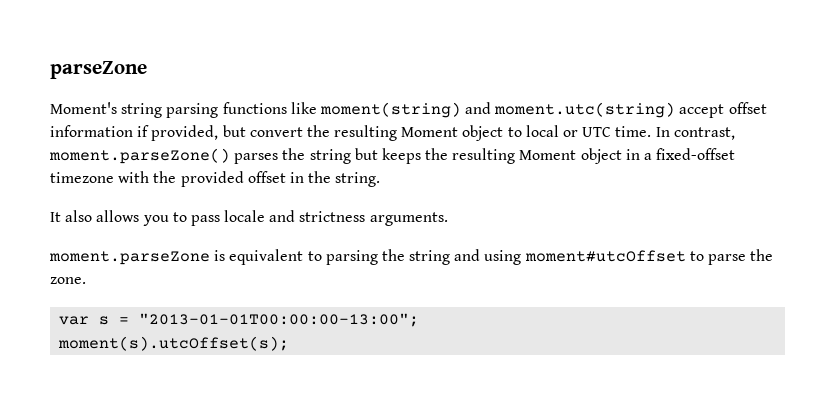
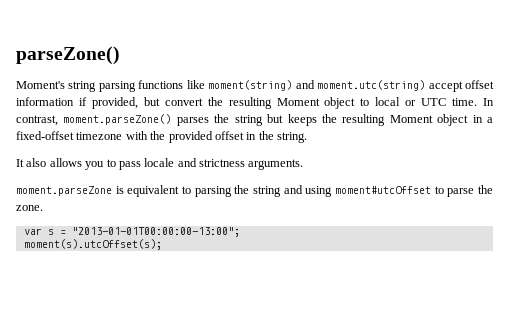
[50,61,147,79] parseZone -> [16,46,120,65] parseZone()

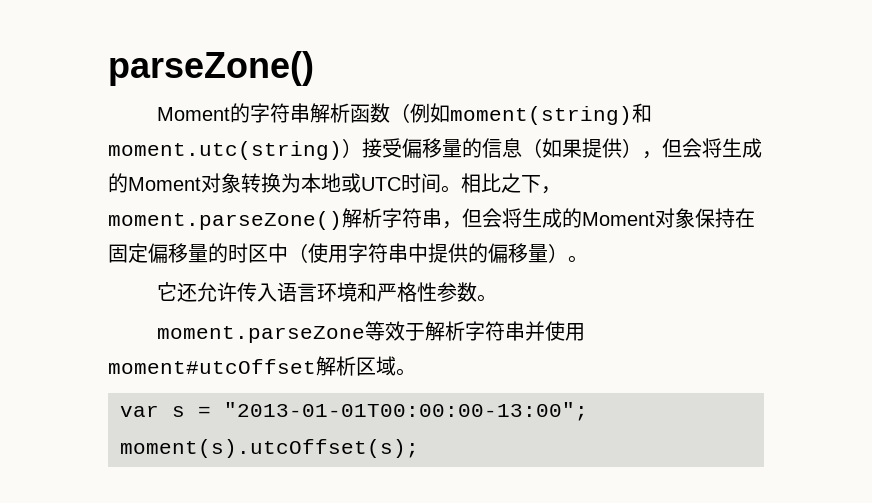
[16,80,495,92] [16,97,495,109] [16,114,494,126] [16,131,307,143] [16,158,304,170] [16,185,494,197] [16,205,43,211] Moment's string parsing functions like moment(string) and moment.utc(string) accept offset information if provided, but convert the resulting Moment object to local or UTC time. In contrast, moment.parseZone() parses the string but keeps the resulting Moment object in a fixed-offset timezone with the provided offset in the string. // It also allows you to pass locale and strictness arguments. // moment.parseZone is equivalent to parsing the string and using moment#utcOffset to parse the zone. -> [157,103,653,125] [108,138,762,160] [108,173,561,194] [108,208,755,230] [108,243,588,264] [157,282,498,302] [157,321,586,343] [108,356,416,376] Moment的字符串解析函数（例如moment(string)和moment.utc(string)）接受偏移量的信息（如果提供），但会将生成的Moment对象转换为本地或UTC时间。相比之下，moment.parseZone()解析字符串，但会将生成的Moment对象保持在固定偏移量的时区中（使用字符串中提供的偏移量）。 // 它还允许传入语言环境和严格性参数。 // moment.parseZone等效于解析字符串并使用moment#utcOffset解析区域。

